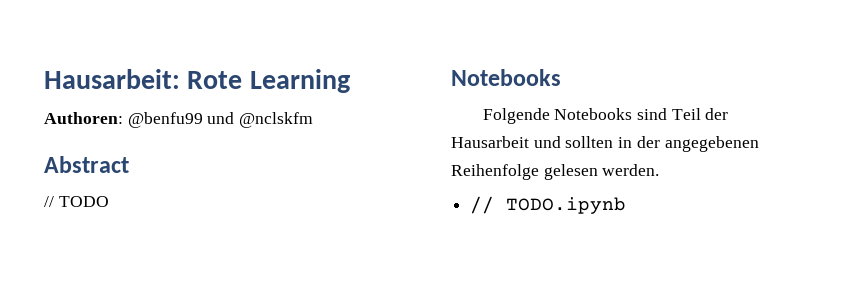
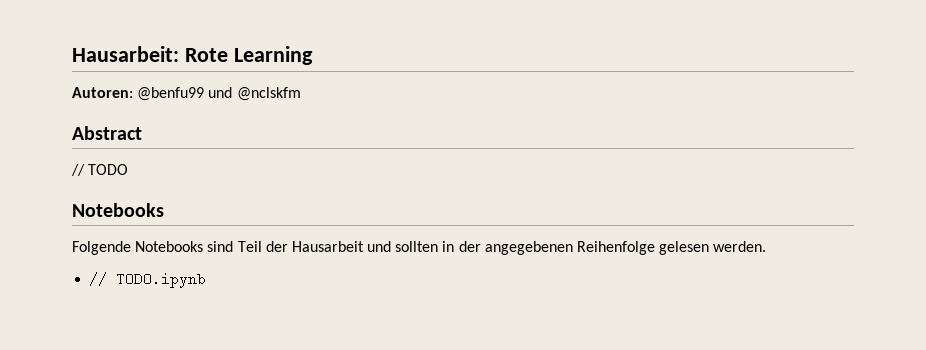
[44,112,123,124] Authoren: -> [72,87,133,98] Autoren:

